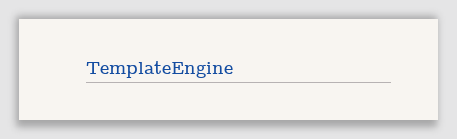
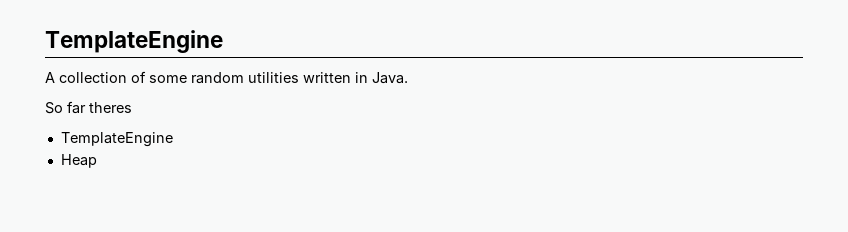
[86,61,233,78] TemplateEngine -> [45,30,223,53] [45,71,408,84] [45,101,132,114] [60,132,173,147] [60,154,97,168] TemplateEngine // A collection of some random utilities written in Java. // So far theres // TemplateEngine // Heap

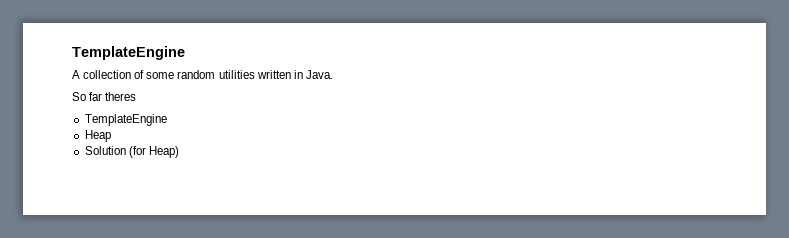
(97, 161) none -> [84,146,179,158] // Solution (for Heap)

